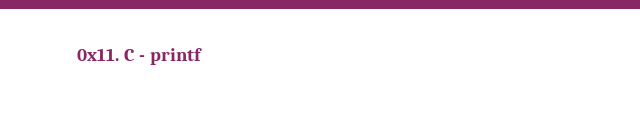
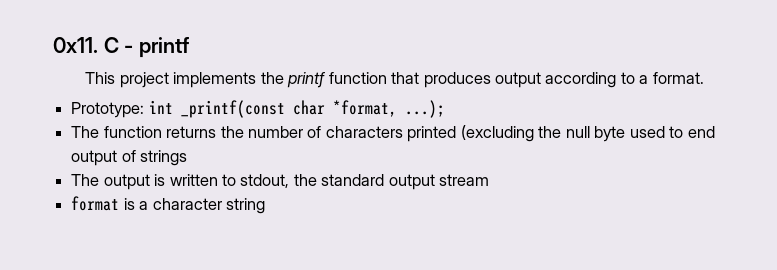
(202, 56) none -> [85,72,704,88] [71,100,445,118] [71,125,715,142] [71,150,188,166] [71,174,490,190] [71,196,265,214] // This project implements the printf function that produces output according to a format. // Prototype: int _printf(const char *format, ...); // The function returns the number of characters printed (excluding the null byte used to end output of strings // The output is written to stdout, the standard output stream // format is a character string

